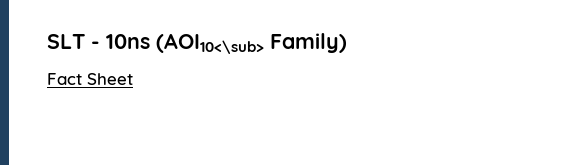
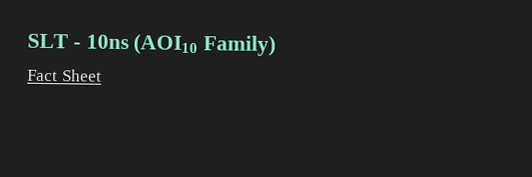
[156,33,264,54] (AOI10<\sub> -> [133,34,199,56] (AOI10

